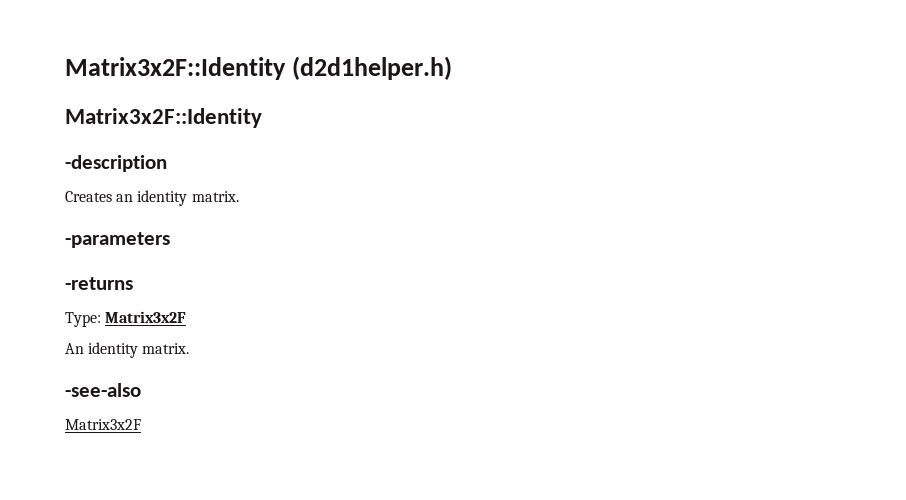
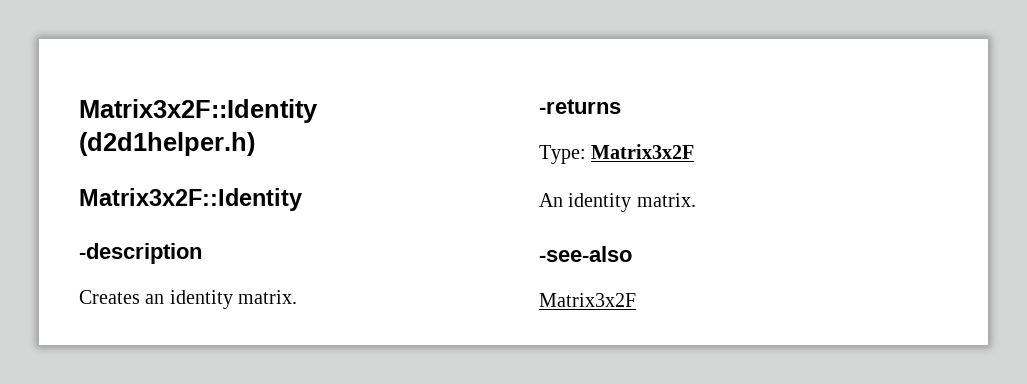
[65,232,170,248] // -parameters -> (298, 297) none

